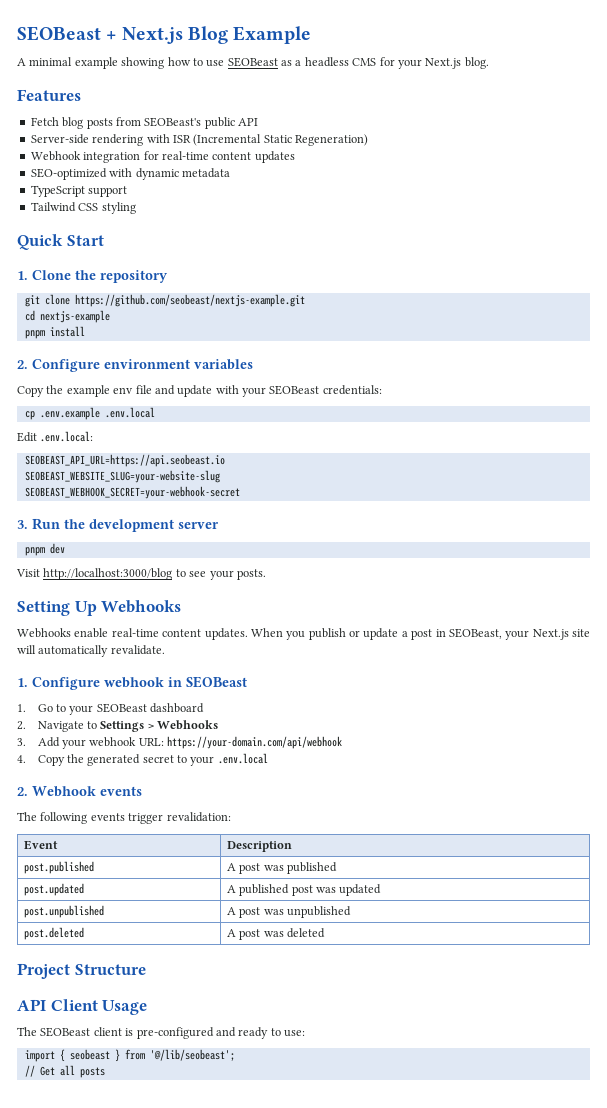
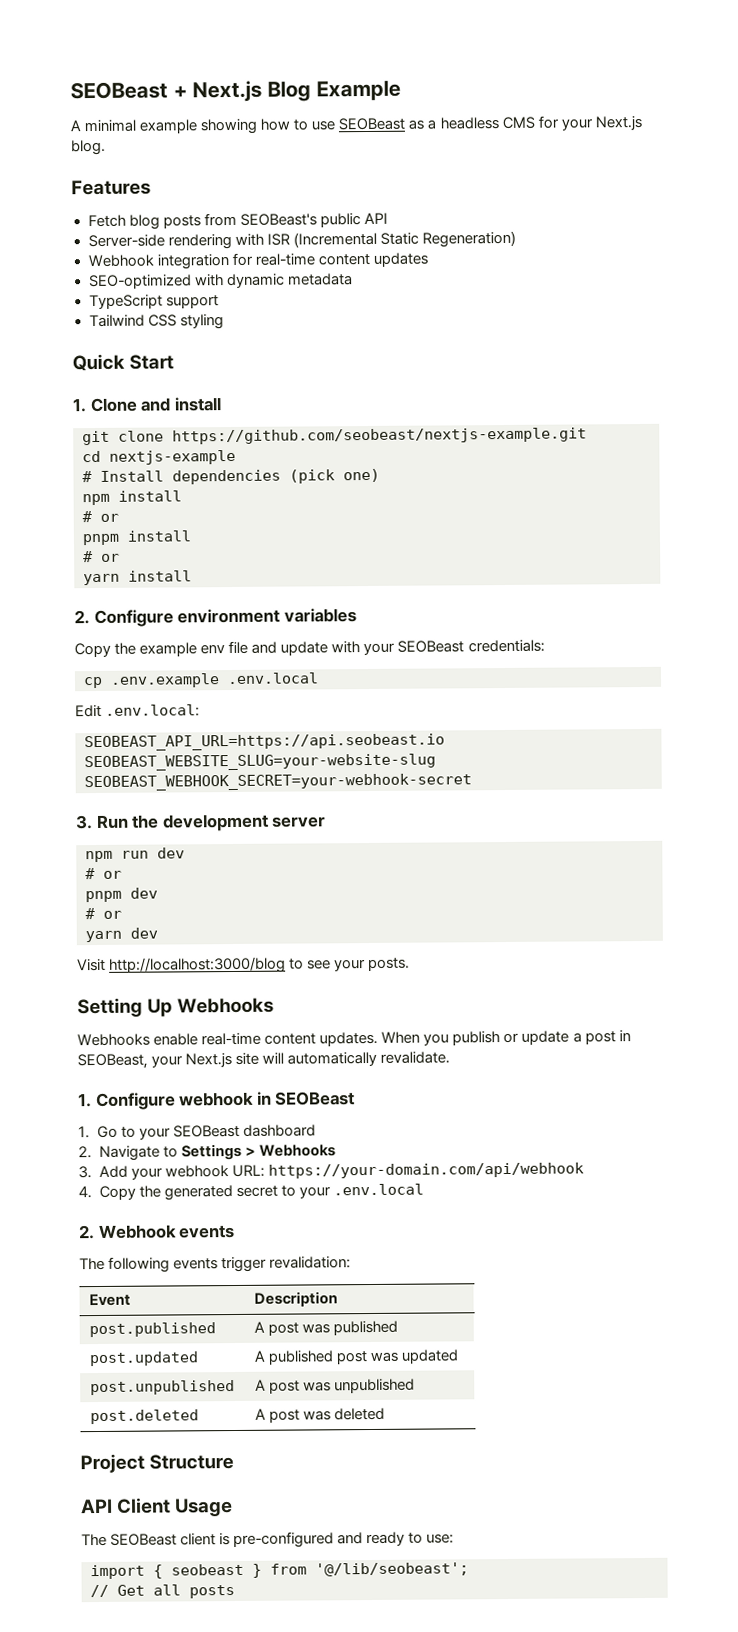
[75,270,168,283] the repository -> [140,397,222,412] and install
[24,330,45,339] pnpm -> [82,468,380,485] [82,490,182,506] [82,511,119,523] [82,530,191,546] [83,551,120,563] [83,573,120,586] # Install dependencies (pick one) // npm install // # or // pnpm install // # or // yarn
[24,547,45,556] pnpm -> [85,847,185,863] [85,868,122,880] [85,887,158,903] [85,908,122,920] [85,930,122,943] npm run dev // # or // pnpm dev // # or // yarn

